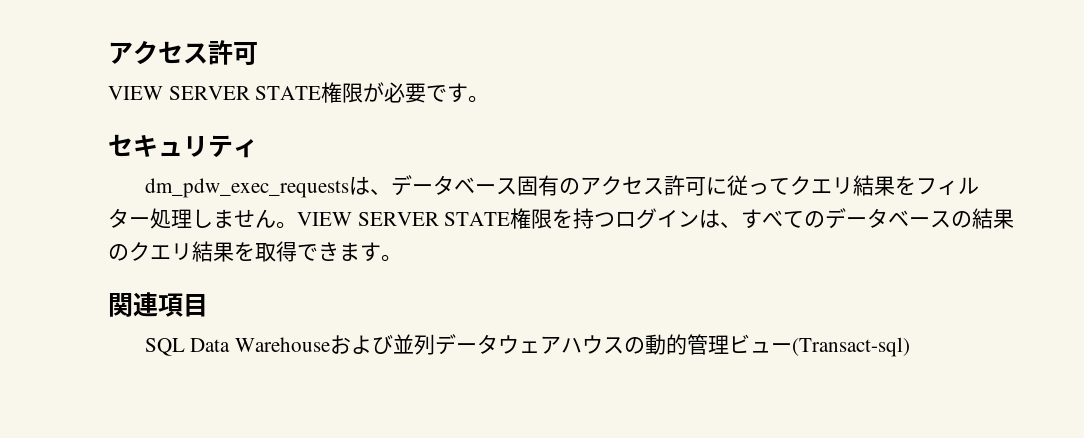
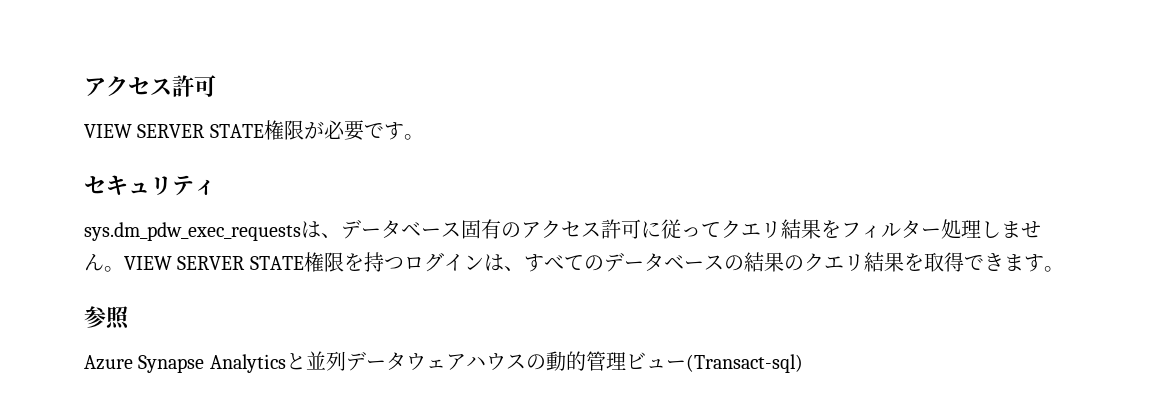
[144,178,349,198] dm_pdw_exec_requests -> [84,222,301,241] sys.dm_pdw_exec_requests
[108,292,208,317] [144,334,393,356] 関連項目 // SQL Data Warehouseおよび -> [84,306,130,330] [84,353,306,373] 参照 // Azure Synapse Analyticsと

